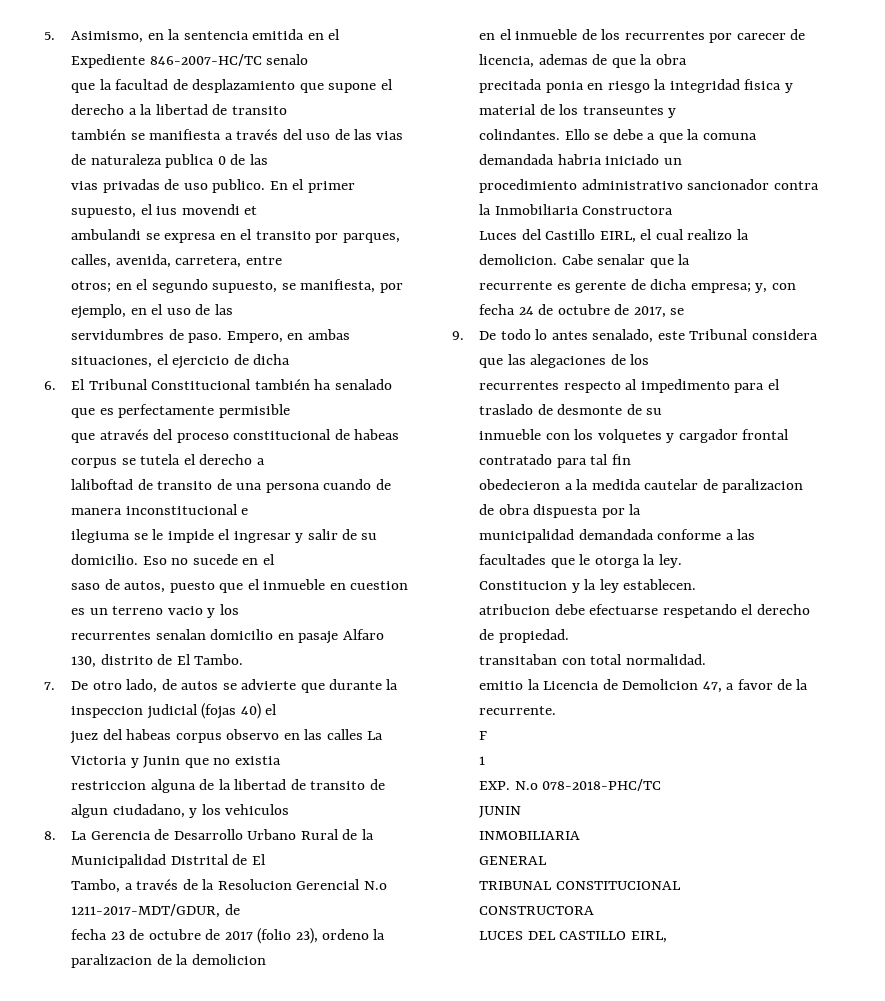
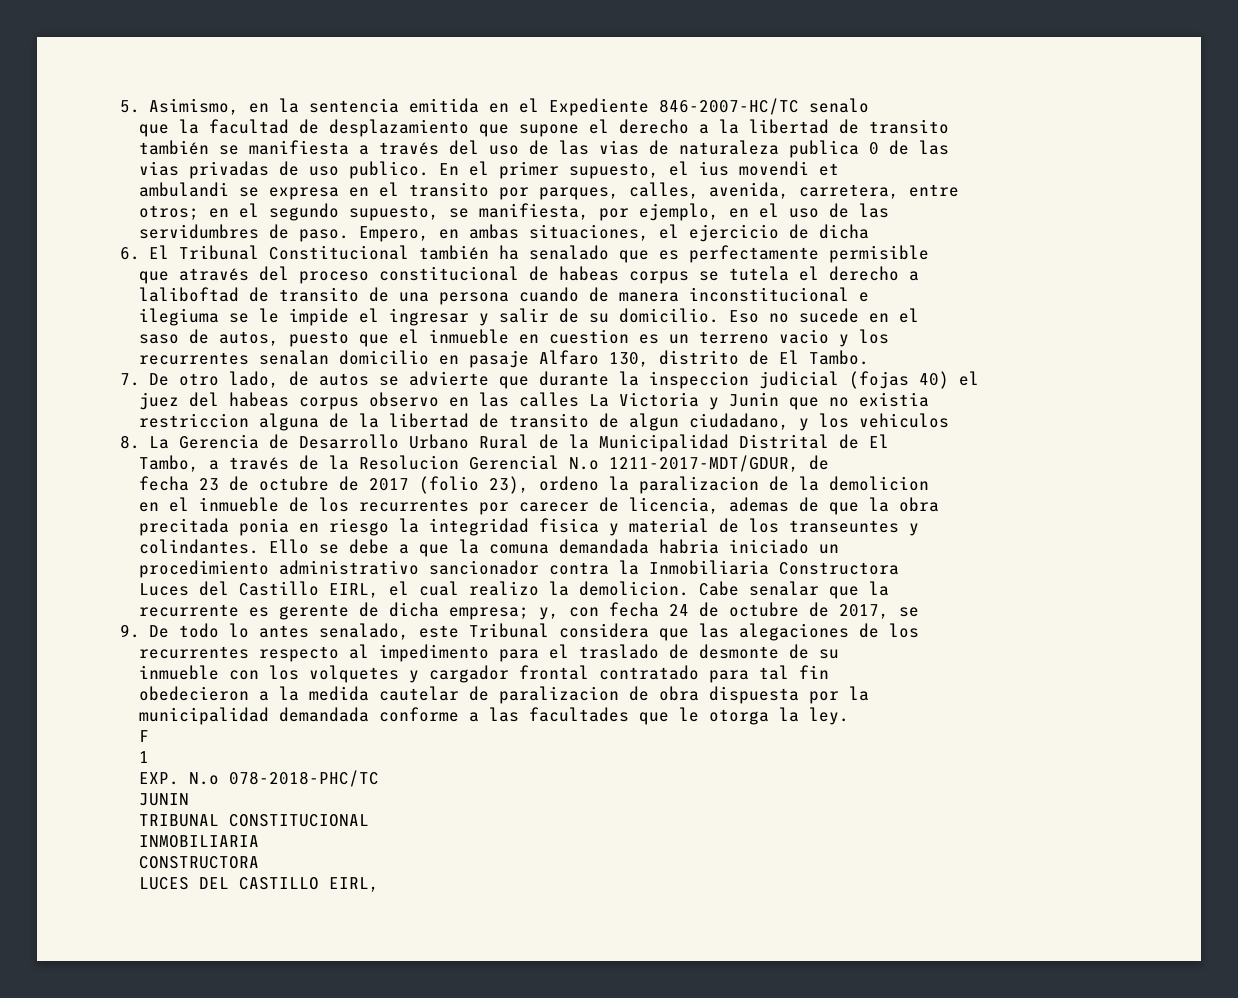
[479,579,697,593] [479,604,810,618] [479,629,569,643] [479,654,706,665] [479,679,809,693] [479,706,557,715] // Constitucion y la ley establecen. // atribucion debe efectuarse respetando el derecho de propiedad. // transitaban con total normalidad. // emitio la Licencia de Demolicion 47, a favor de la recurrente. -> (850, 716) none
[479,831,581,840] [479,856,548,865] // INMOBILIARIA // GENERAL -> (190, 799) none
(681, 885) none -> [139,835,260,848] // INMOBILIARIA

